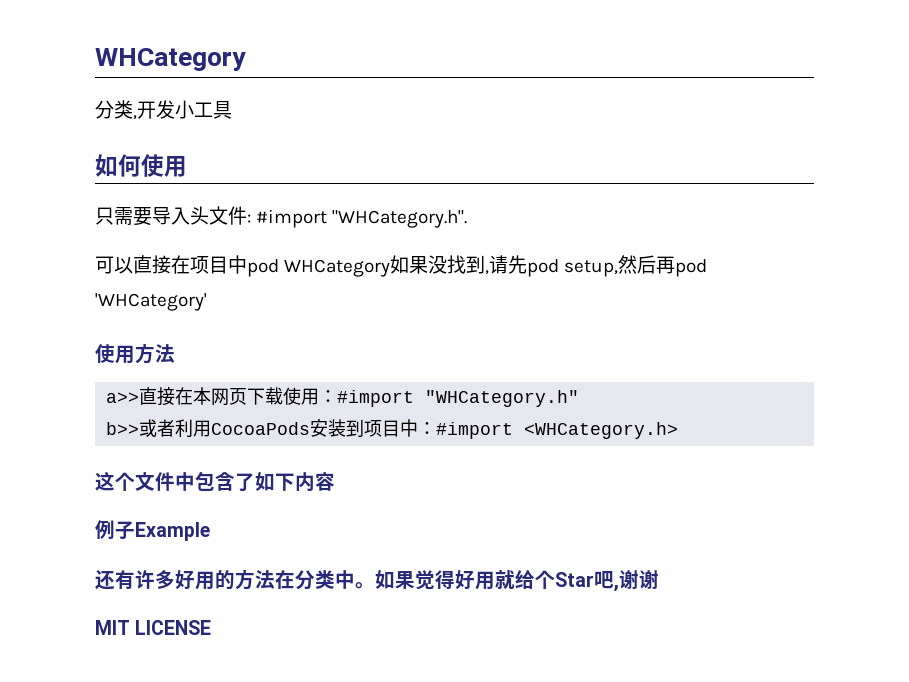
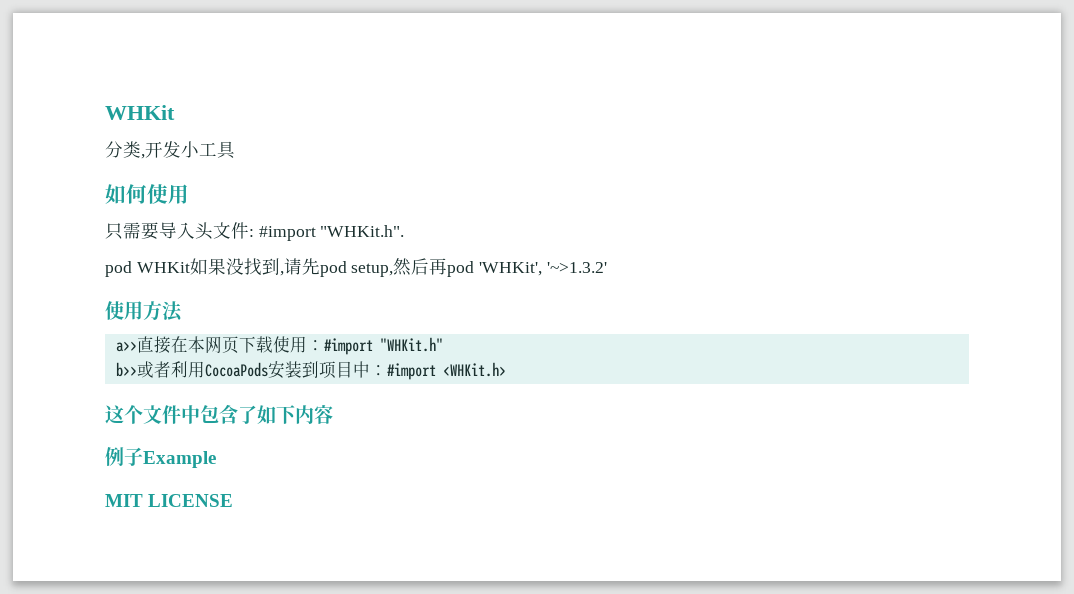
[95,48,246,71] WHCategory -> [105,105,175,120] WHKit
[332,210,468,228] [95,255,391,277] "WHCategory.h". // 可以直接在项目中pod WHCategory -> [320,225,405,237] [105,261,190,277] "WHKit.h". // pod WHKit
[95,293,207,311] 'WHCategory' -> [479,262,607,276] 'WHKit', '~>1.3.2'
[425,390,580,407] "WHCategory.h" -> [379,337,443,352] "WHKit.h"
[524,422,679,439] <WHCategory.h> -> [442,362,506,377] <WHKit.h>
[95,569,659,592] // 还有许多好用的方法在分类中。如果觉得好用就给个Star吧,谢谢 -> (216, 459) none

